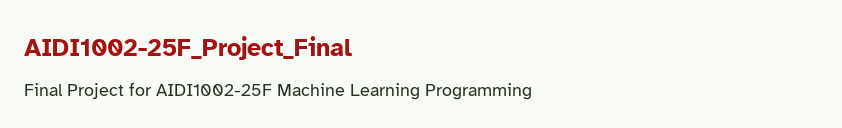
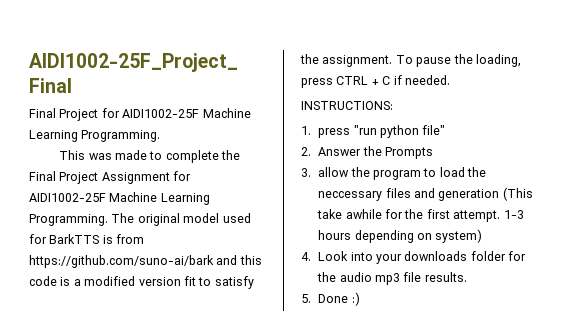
[425,83,532,100] Programming -> [81,130,161,142] [59,150,241,163] [29,171,192,184] [29,192,210,205] [29,213,251,226] [29,234,145,244] [29,255,262,268] [29,276,254,289] [300,54,521,67] [301,75,450,88] [301,101,393,110] [301,125,446,138] [301,146,434,159] [301,167,487,180] [318,187,533,201] [317,209,524,222] [318,229,483,243] [301,251,527,264] [317,272,467,285] [301,292,360,306] Programming. // This was made to complete the Final Project Assignment for AIDI1002-25F Machine Learning Programming. The original model used for BarkTTS is from https://github.com/suno-ai/bark and this code is a modified version fit to satisfy the assignment. To pause the loading, press CTRL + C if needed. // INSTRUCTIONS: // 1. press "run python file" // 2. Answer the Prompts // 3. allow the program to load the neccessary files and generation (This take awhile for the first attempt. 1-3 hours depending on system) // 4. Look into your downloads folder for the audio mp3 file results. // 5. Done :)

